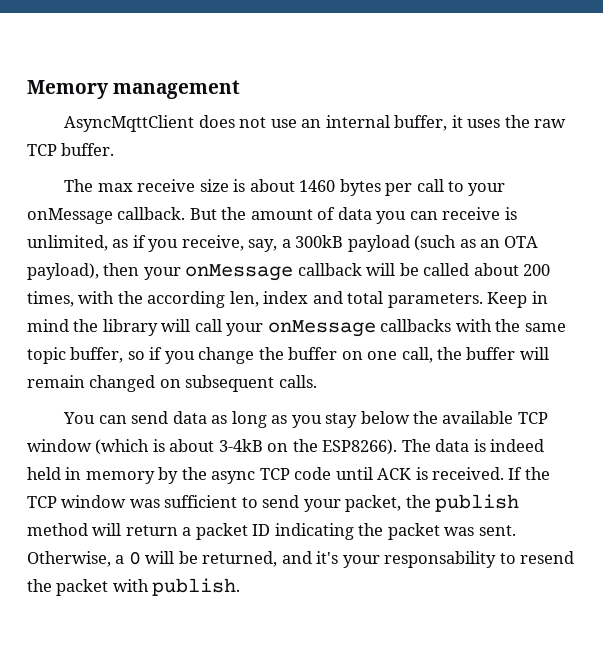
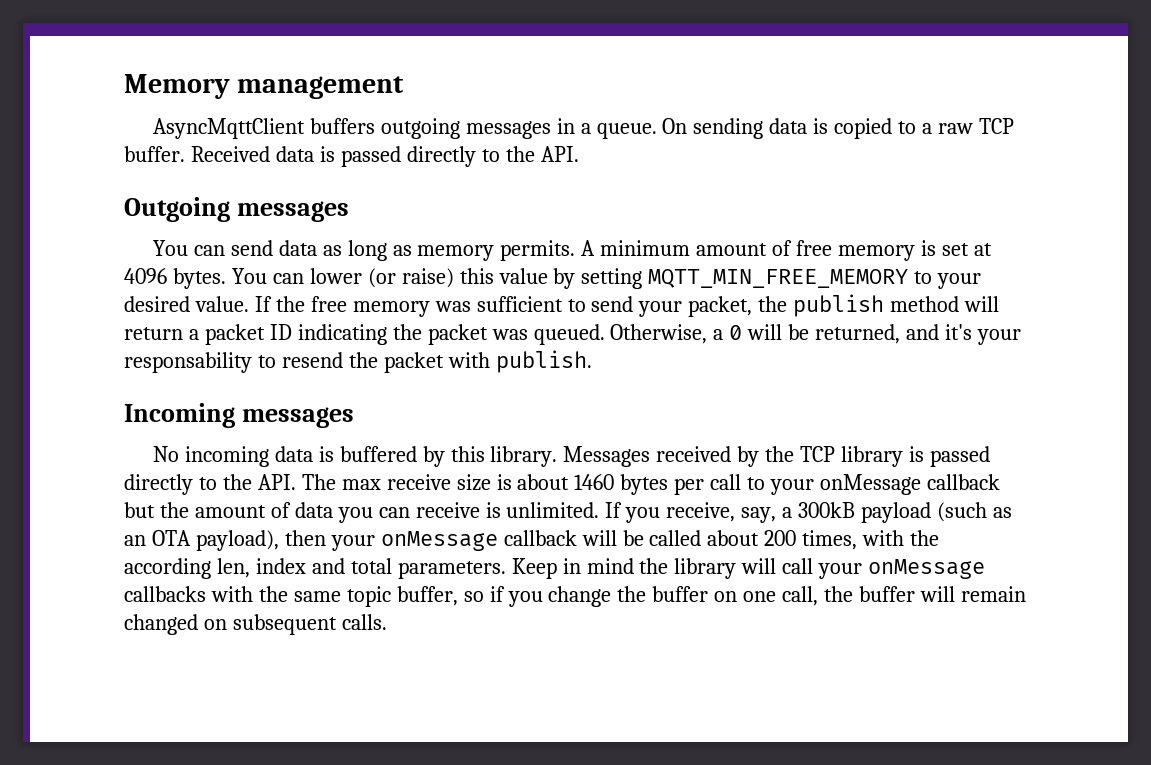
[198,115,566,131] [27,143,115,156] does not use an internal buffer, it uses the raw TCP buffer. // -> [309,118,1014,139] [124,146,579,167] [124,197,349,222] [152,240,992,261] [124,268,982,289] [124,294,1000,317] [124,324,1021,345] [124,350,592,373] [124,403,354,428] [152,446,990,467] [124,474,296,495] buffers outgoing messages in a queue. On sending data is copied to a raw TCP buffer. Received data is passed directly to the API. // Outgoing messages // You can send data as long as memory permits. A minimum amount of free memory is set at 4096 bytes. You can lower (or raise) this value by setting MQTT_MIN_FREE_MEMORY to your desired value. If the free memory was sufficient to send your packet, the publish method will return a packet ID indicating the packet was queued. Otherwise, a 0 will be returned, and it's your responsability to resend the packet with publish. // Incoming messages // No incoming data is buffered by this library. Messages received by the TCP library is passed directly to the API.
[117,207,217,220] callback. But -> [926,474,1000,490] [124,502,155,518] callback but
[27,235,146,251] unlimited, as if -> [506,502,623,518] unlimited. If
[63,411,548,428] [27,439,545,455] [27,467,550,484] [27,494,520,512] [27,523,516,540] [27,551,575,568] [27,578,241,596] // You can send data as long as you stay below the available TCP window (which is about 3-4kB on the ESP8266). The data is indeed held in memory by the async TCP code until ACK is received. If the TCP window was sufficient to send your packet, the publish method will return a packet ID indicating the packet was sent. Otherwise, a 0 will be returned, and it's your responsability to resend the packet with publish. -> (387, 622) none

